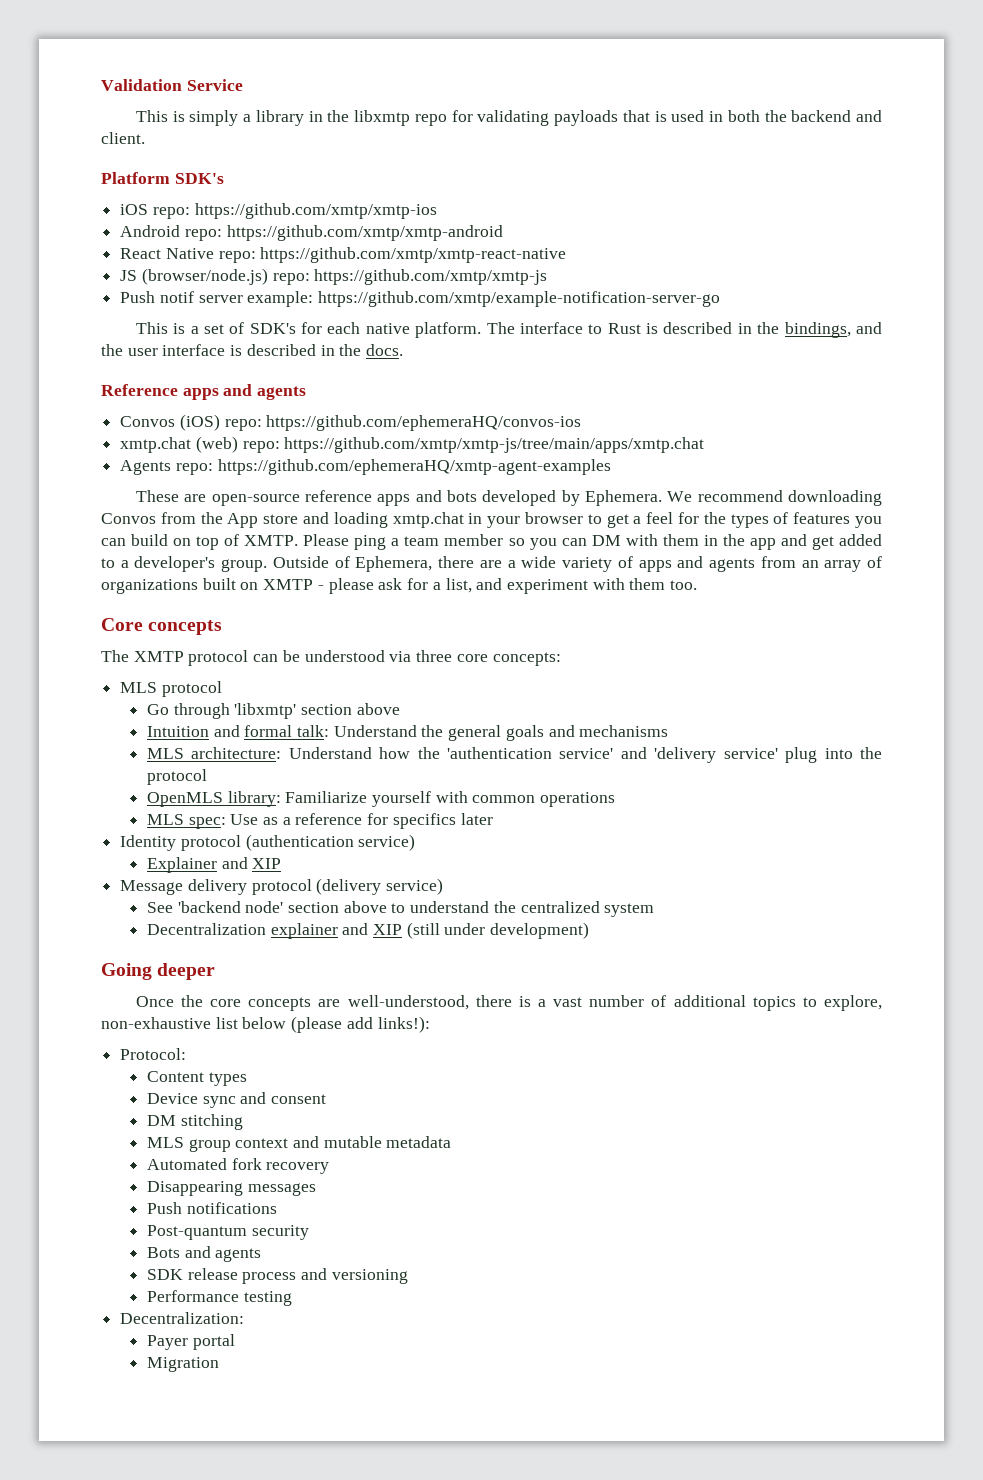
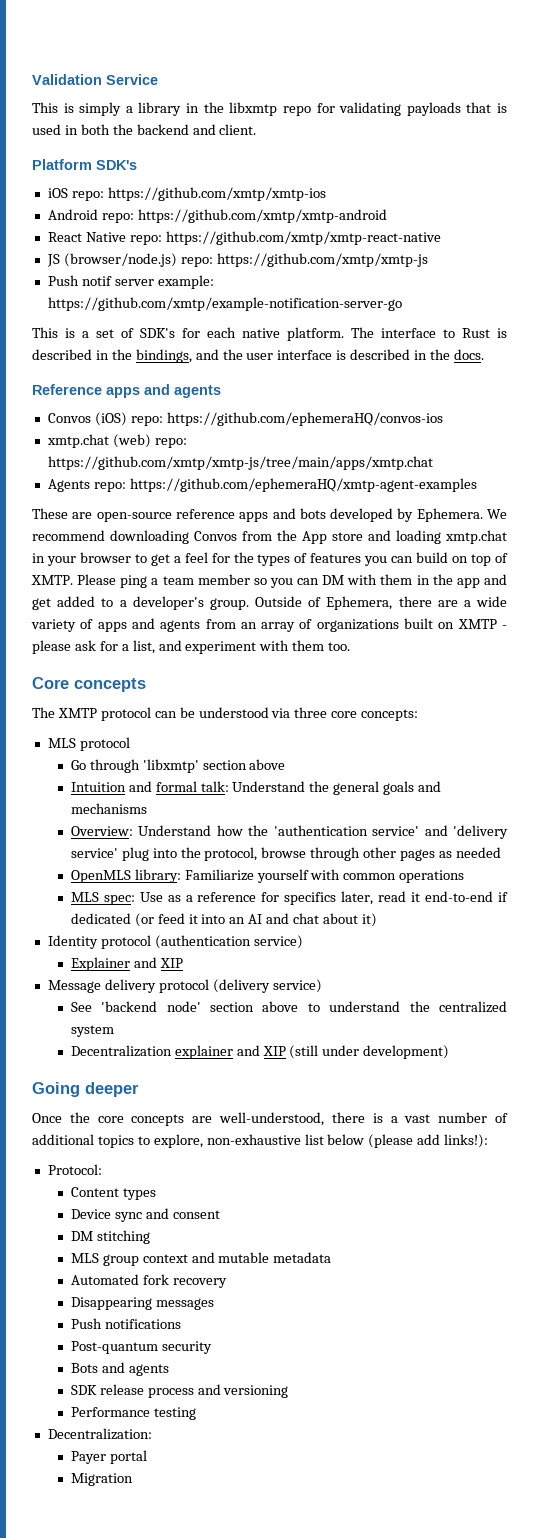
[146,747,282,759] MLS architecture: -> [70,826,133,836] Overview:
[146,769,207,785] protocol -> [204,847,501,861] protocol, browse through other pages as needed
[460,813,493,825] later -> [341,891,509,905] [70,913,377,927] later, read it end-to-end if dedicated (or feed it into an AI and chat about it)

